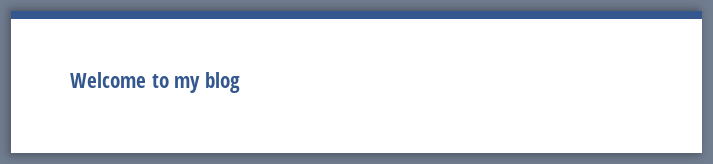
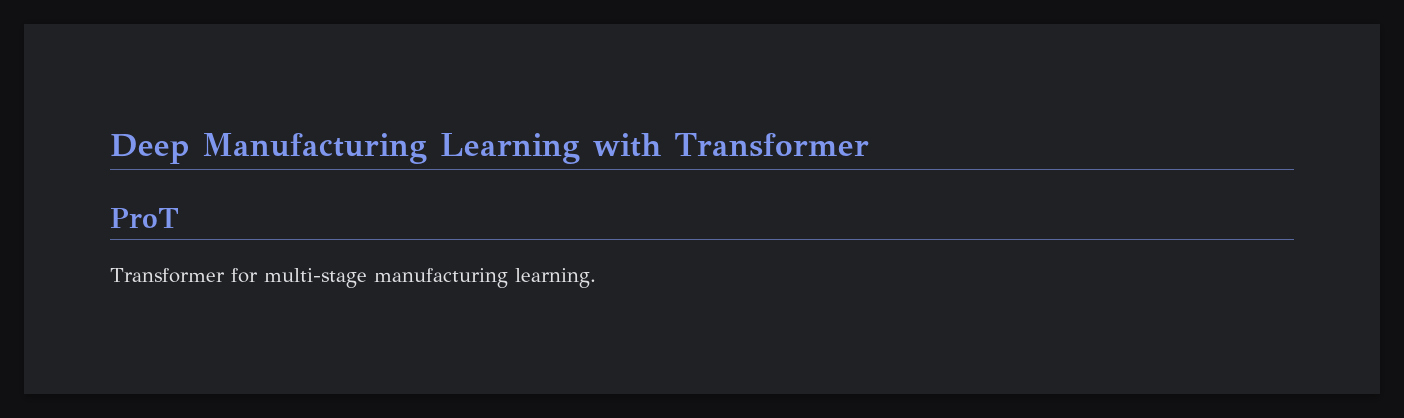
[70,72,240,93] Welcome to my blog -> [110,133,869,164] [110,208,179,228] [110,268,596,288] Deep Manufacturing Learning with Transformer // ProT // Transformer for multi-stage manufacturing learning.

